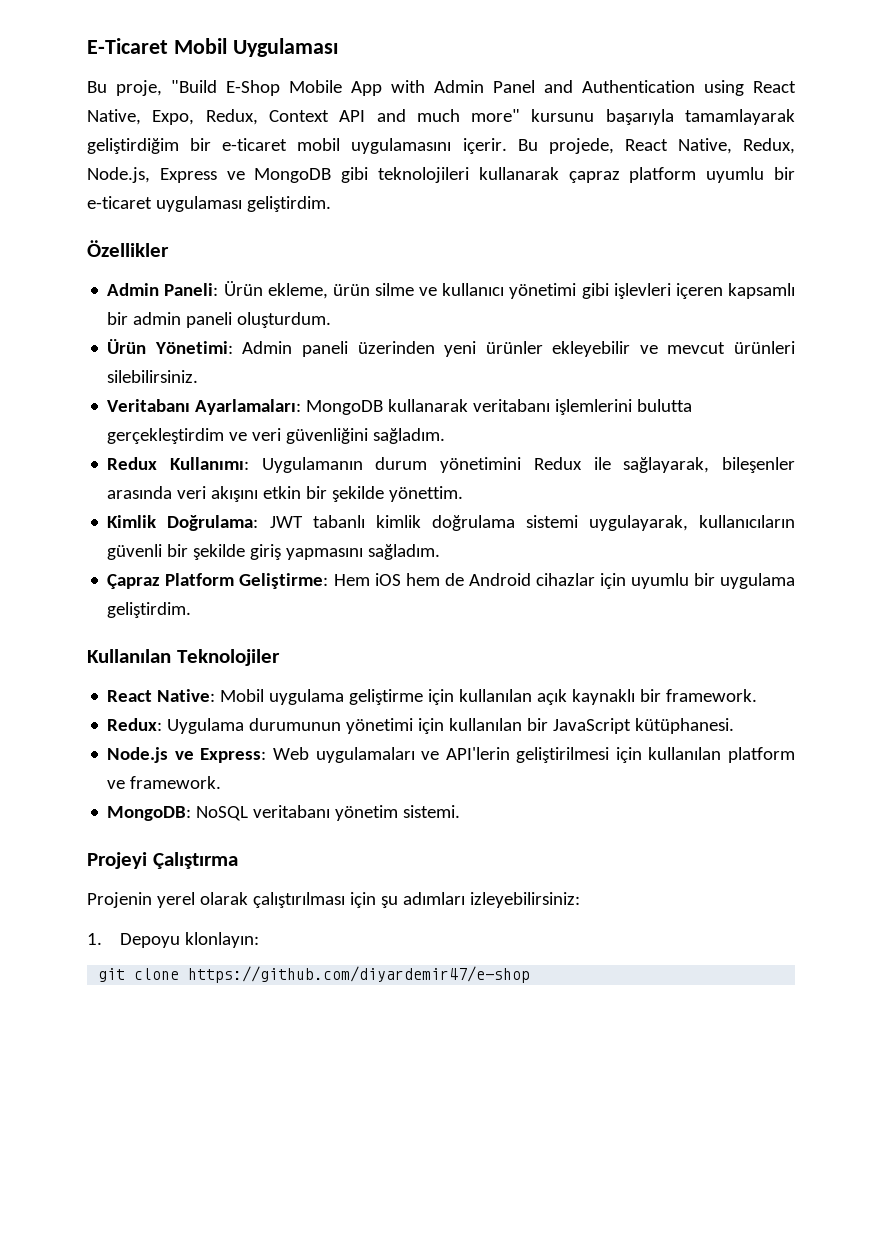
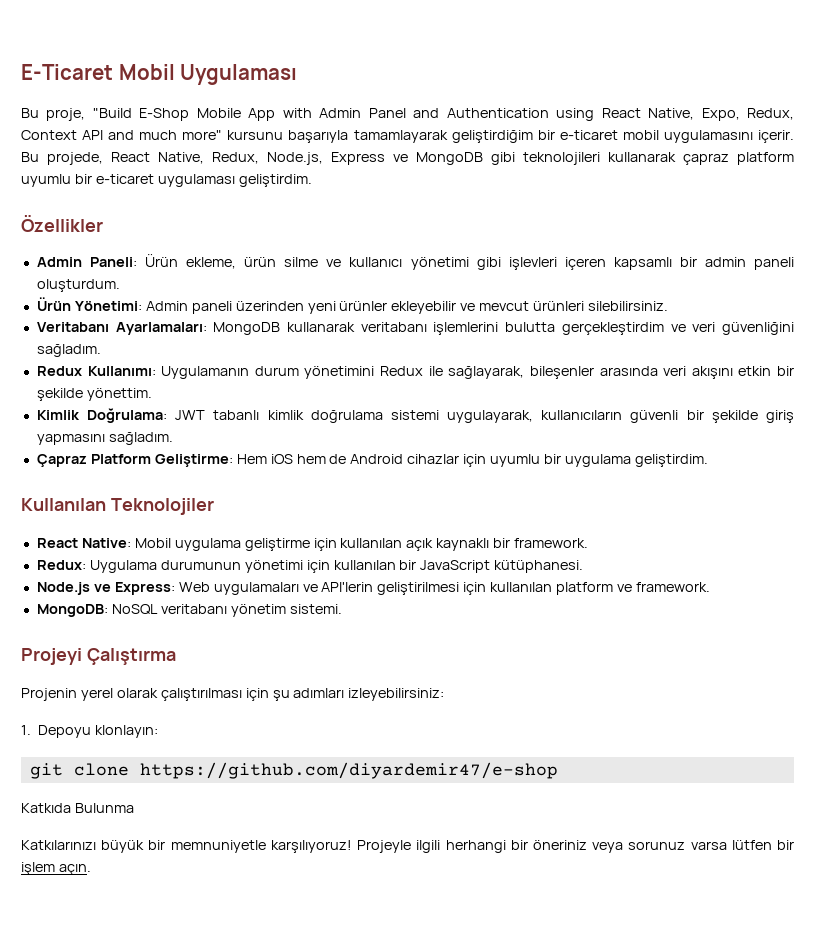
(531, 974) none -> [21,803,134,813] [21,840,794,853] [21,862,91,875] // Katkıda Bulunma // Katkılarınızı büyük bir memnuniyetle karşılıyoruz! Projeyle ilgili herhangi bir öneriniz veya sorunuz varsa lütfen bir işlem açın.

